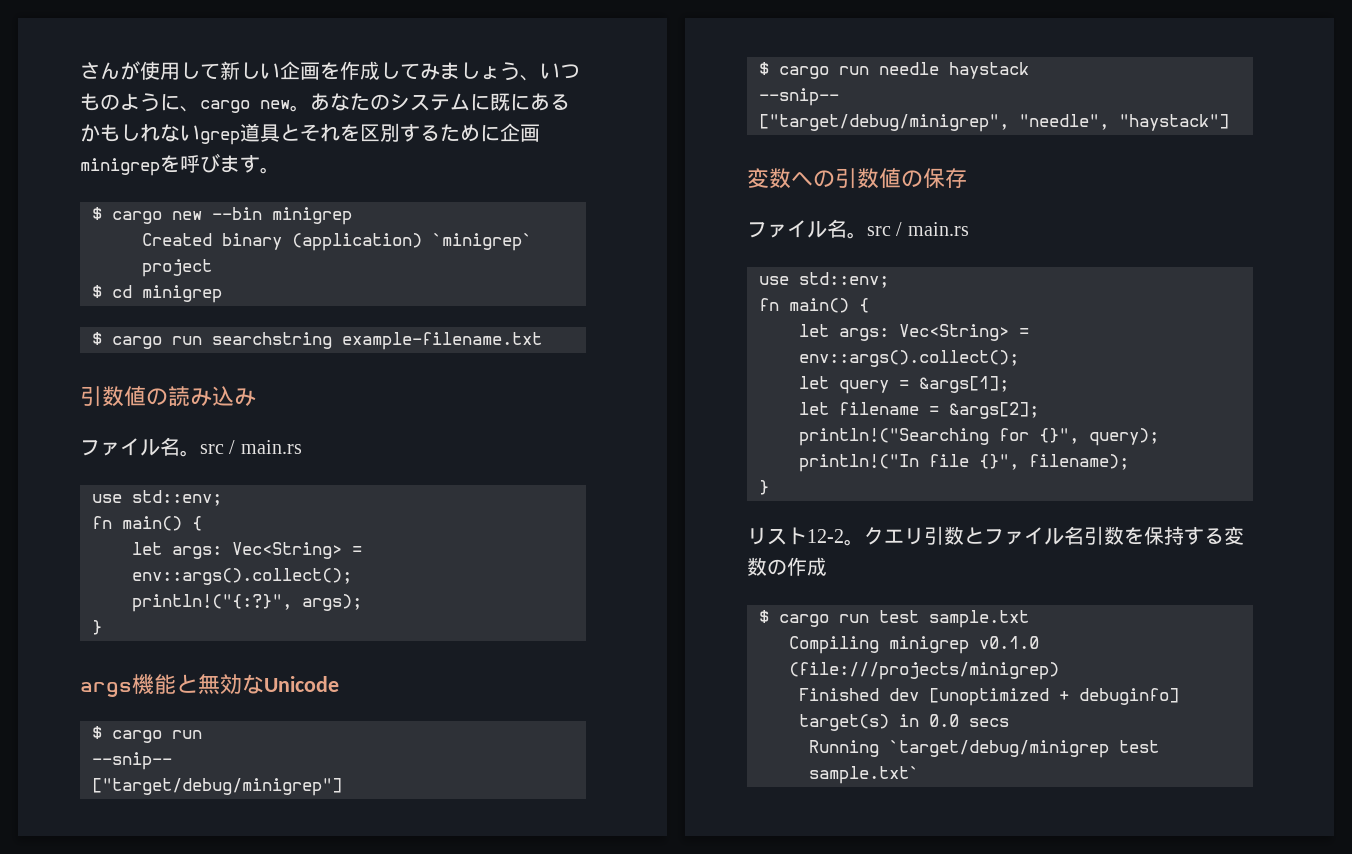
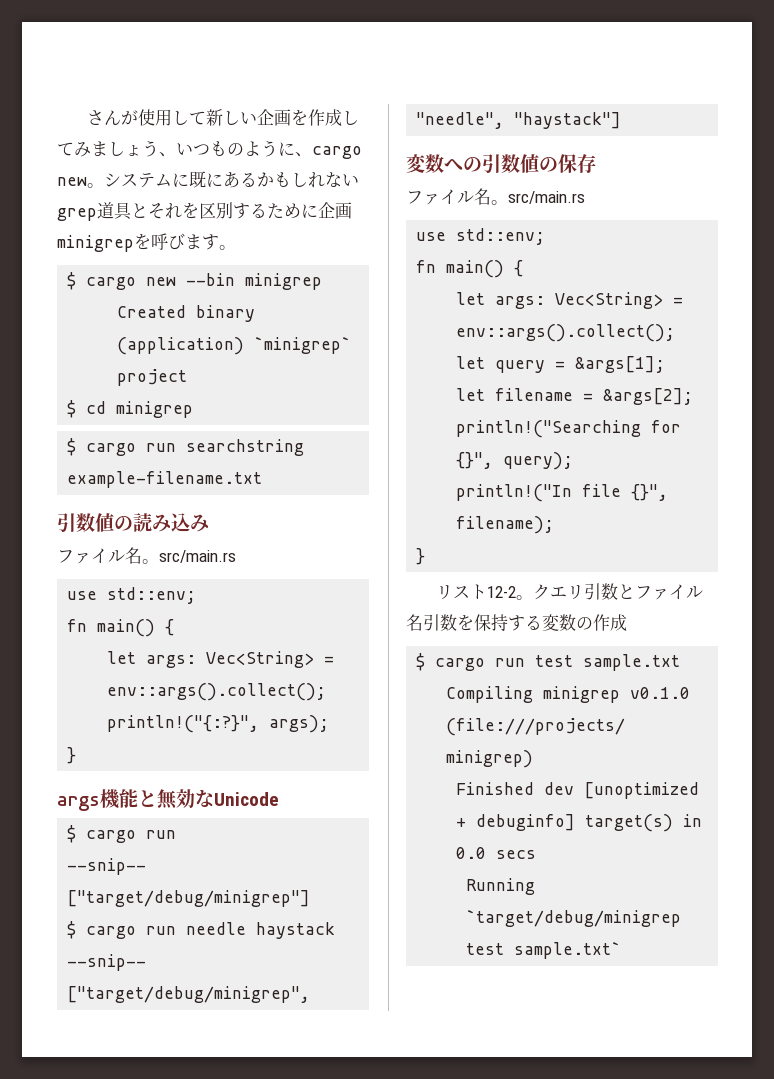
[310,93,390,111] あなたの -> (104, 185) none
[200,440,302,454] src / main.rs -> [159,550,236,563] src/main.rs
[867,222,969,236] src / main.rs -> [508,191,585,204] src/main.rs

